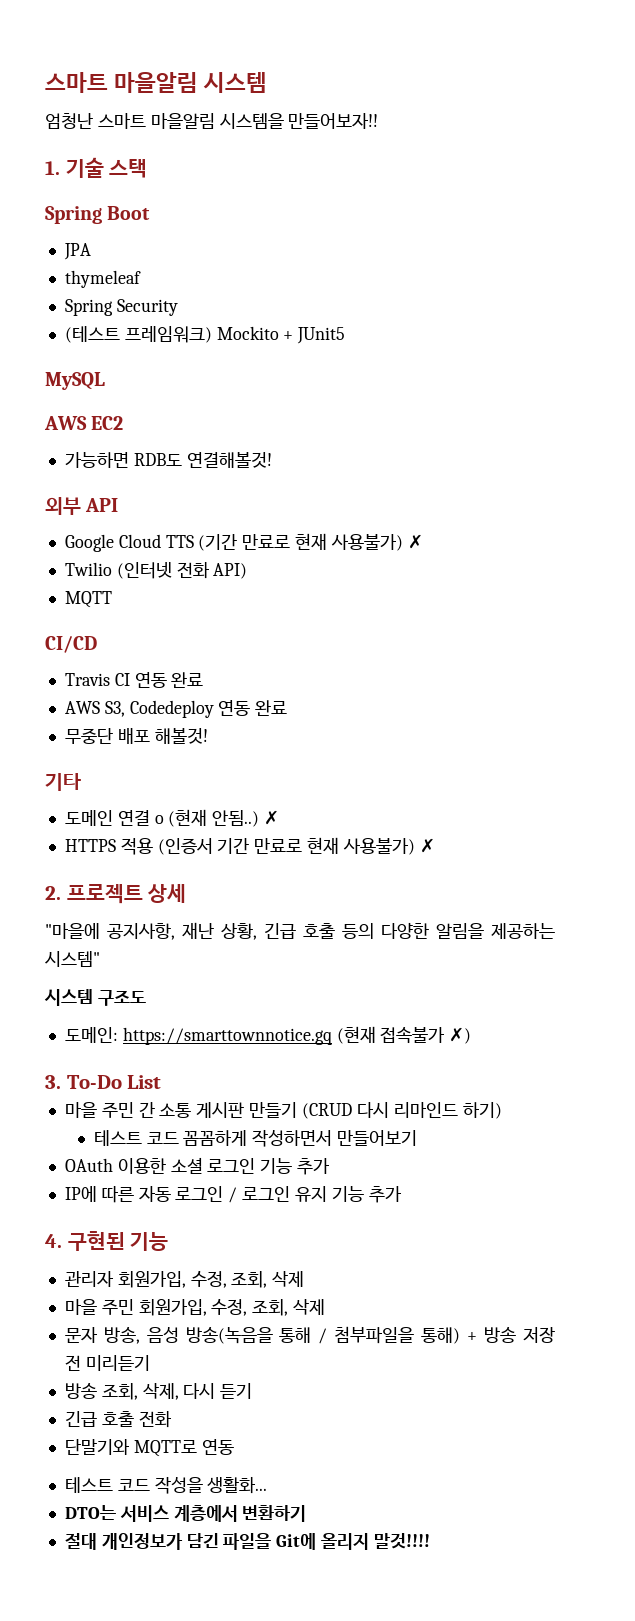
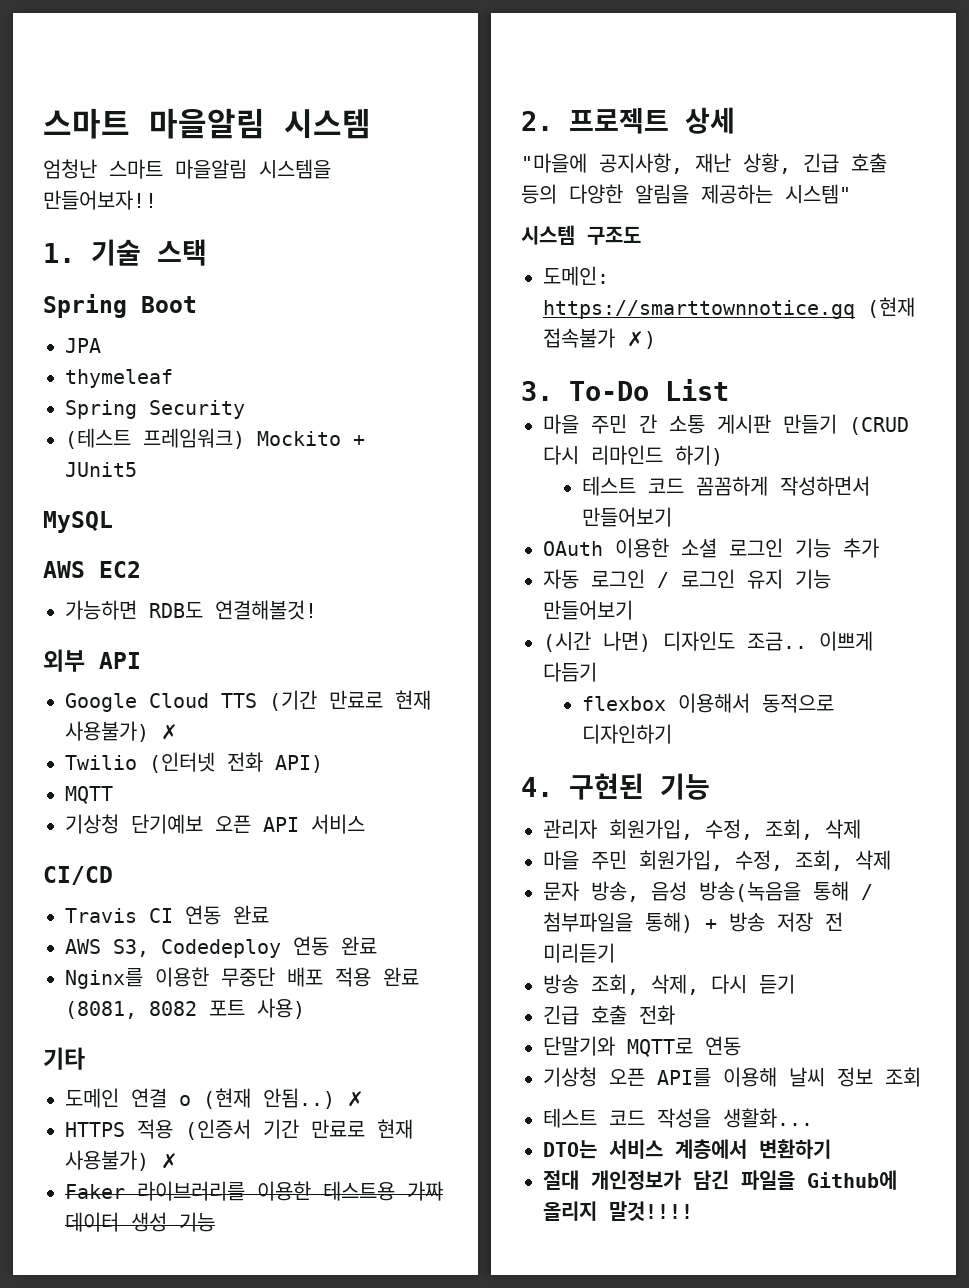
(112, 599) none -> [65,814,365,834] // 기상청 단기예보 오픈 API 서비스
[64,728,208,744] 무중단 배포 해볼것! -> [65,967,419,989] [65,998,305,1019] Nginx를 이용한 무중단 배포 적용 완료 (8081, 8082 포트 사용)
(435, 845) none -> [65,1181,443,1201] [65,1212,215,1232] // Faker 라이브러리를 이용한 테스트용 가짜 데이터 생성 기능
[64,1186,134,1203] IP에 따른 -> (879, 548) none
[368,1186,402,1203] 추가 -> [543,600,633,620] [543,631,873,652] [543,662,597,682] [581,693,834,713] [581,724,672,744] 만들어보기 // (시간 나면) 디자인도 조금.. 이쁘게 다듬기 // flexbox 이용해서 동적으로 디자인하기
(234, 1447) none -> [543,1067,921,1087] // 기상청 오픈 API를 이용해 날씨 정보 조회
[276,1533,317,1550] Git에 -> [807,1170,897,1190] Github에

